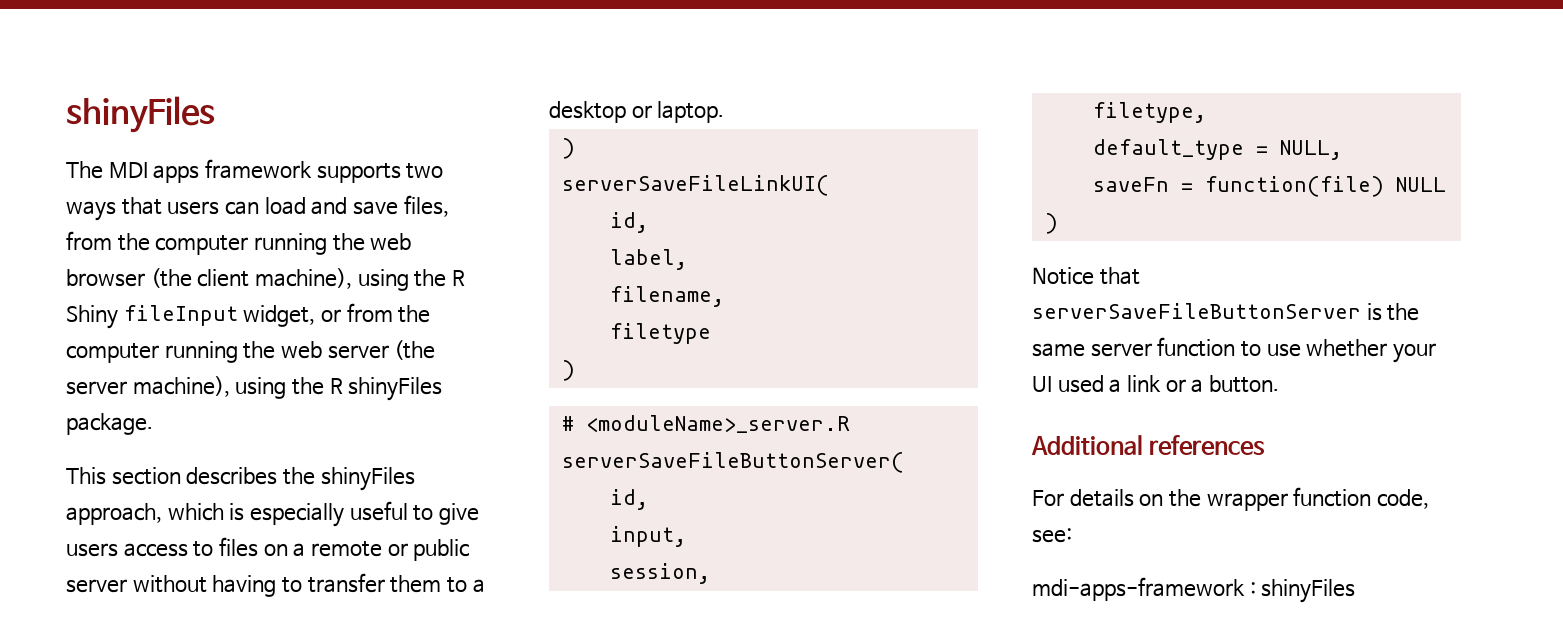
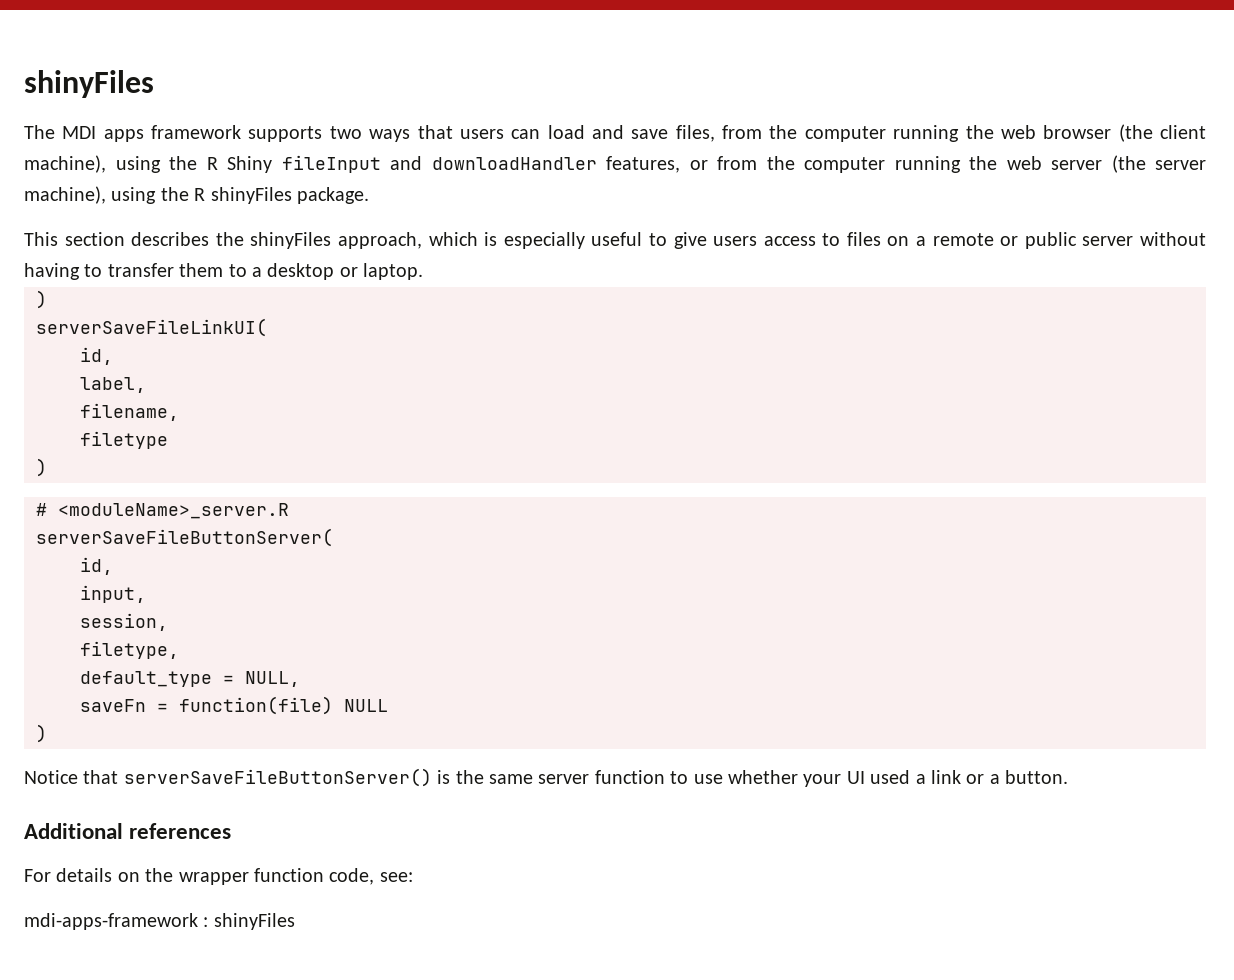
[243,305,316,327] widget, -> [390,156,680,173] and downloadHandler features,
[1032,303,1361,319] serverSaveFileButtonServer -> [123,768,432,787] serverSaveFileButtonServer()

